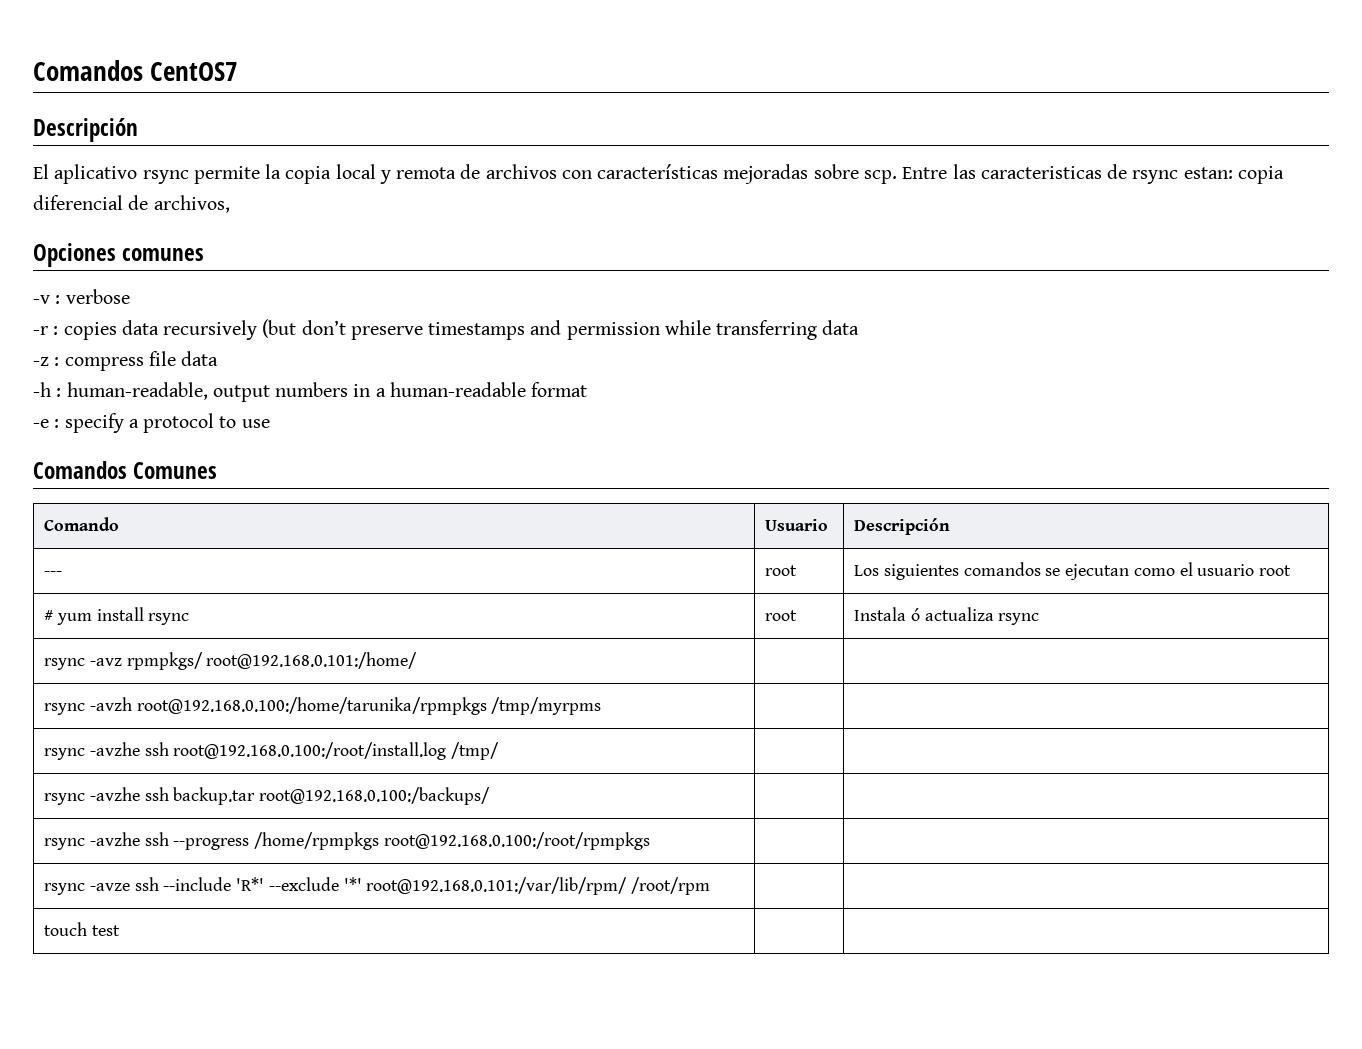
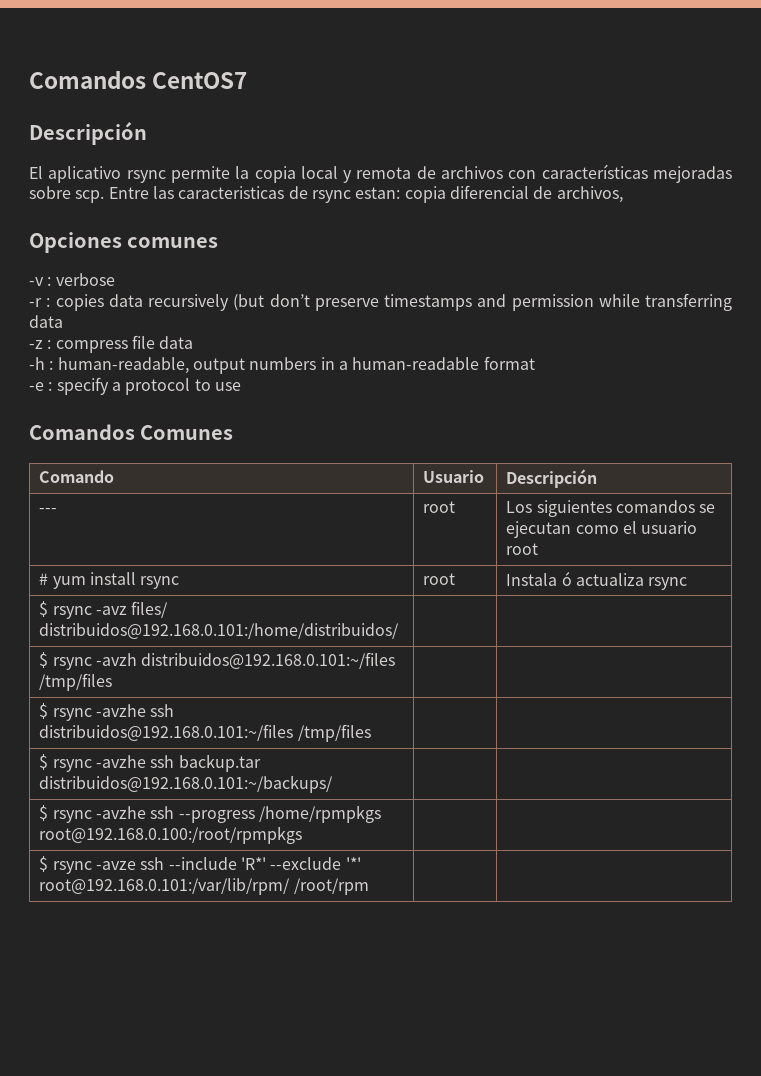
(1040, 619) none -> [39,601,49,617] $
[126,652,418,670] [44,697,602,715] [44,742,500,760] rpmpkgs/ root@192.168.0.101:/home/ | | // rsync -avzh root@192.168.0.100:/home/tarunika/rpmpkgs /tmp/myrpms | | // rsync -avzhe ssh root@192.168.0.100:/root/install.log /tmp/ | | // -> [131,601,169,618] [39,623,400,639] [39,652,396,670] [39,673,113,691] [39,703,175,721] [39,724,371,742] [39,754,49,770] files/ distribuidos@192.168.0.101:/home/distribuidos/ | | // $ rsync -avzh distribuidos@192.168.0.101:~/files /tmp/files | | // $ rsync -avzhe ssh distribuidos@192.168.0.101:~/files /tmp/files | | // $
[259,787,491,805] root@192.168.0.100:/backups/ | | // -> [39,775,334,793] [39,805,49,821] distribuidos@192.168.0.101:~/backups/ | | // $
(650, 841) none -> [39,856,49,872] $
[44,922,120,936] // touch test | | -> (369, 886) none

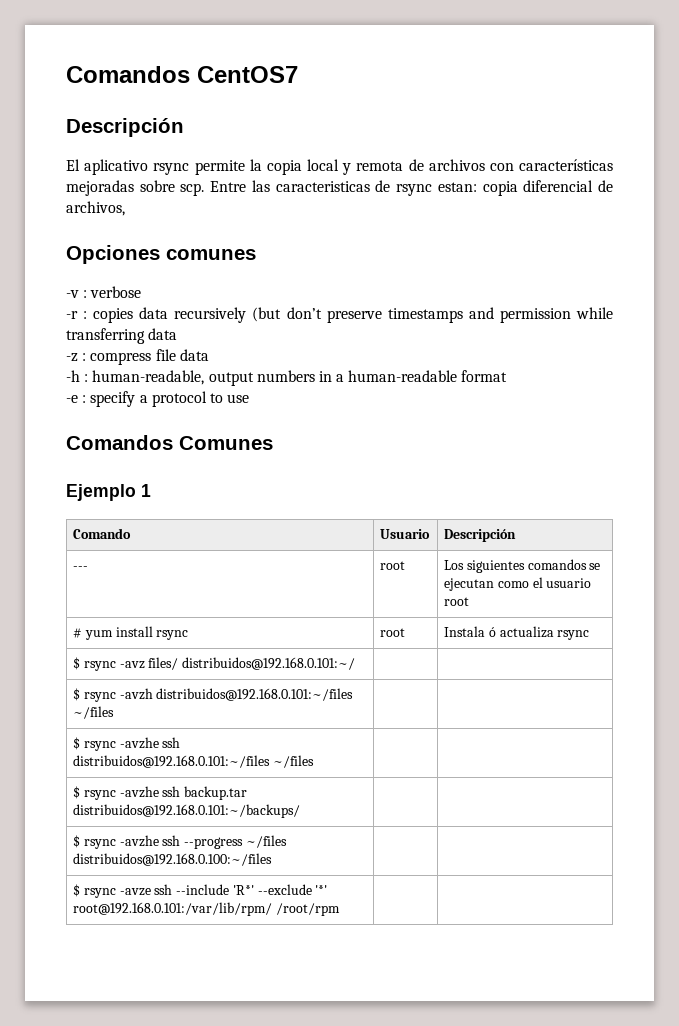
(234, 432) none -> [66,484,151,501] // Ejemplo 1
[39,623,400,639] distribuidos@192.168.0.101:/home/distribuidos/ -> [182,657,356,670] distribuidos@192.168.0.101:~/
[39,673,113,691] /tmp/files -> [72,706,114,719] ~/files
[297,724,371,742] /tmp/files -> [272,755,314,768] ~/files
[258,805,381,823] [39,826,303,844] /home/rpmpkgs root@192.168.0.100:/root/rpmpkgs -> [245,835,287,848] [72,853,272,866] ~/files distribuidos@192.168.0.100:~/files

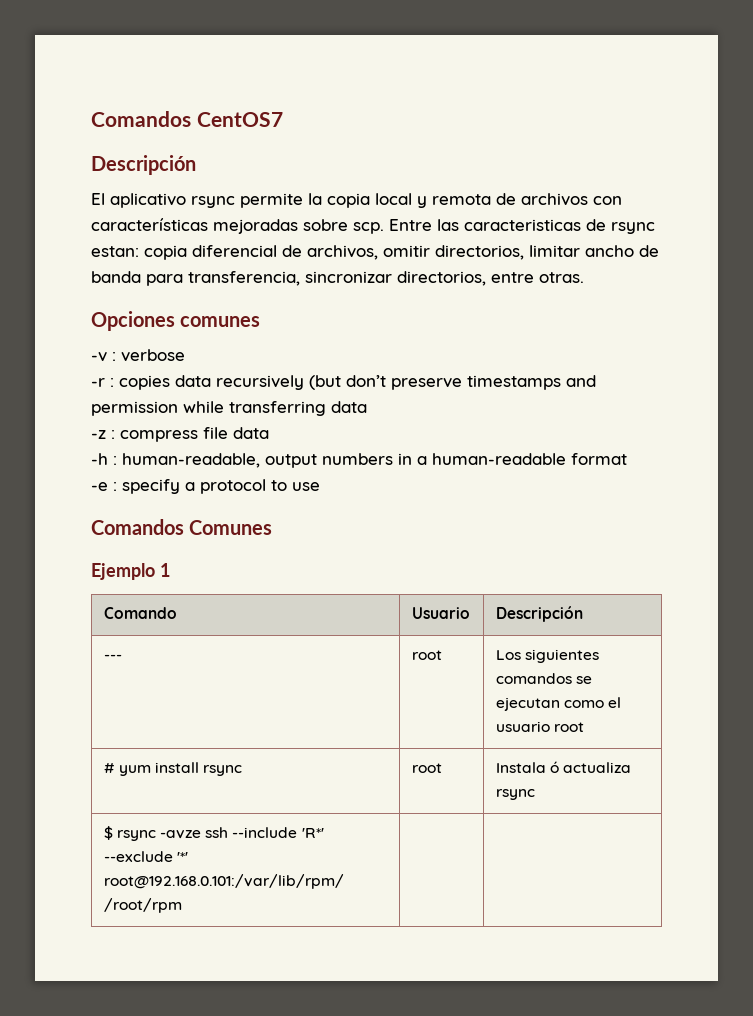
(125, 208) none -> [383,245,659,260] [91,271,584,286] omitir directorios, limitar ancho de banda para transferencia, sincronizar directorios, entre otras.
[72,657,356,671] [72,688,354,702] [72,706,114,719] [72,737,181,751] [72,755,314,768] [72,786,248,800] [72,804,300,818] [72,835,287,849] [72,853,272,866] // $ rsync -avz files/ distribuidos@192.168.0.101:~/ | | // $ rsync -avzh distribuidos@192.168.0.101:~/files ~/files | | // $ rsync -avzhe ssh distribuidos@192.168.0.101:~/files ~/files | | // $ rsync -avzhe ssh backup.tar distribuidos@192.168.0.101:~/backups/ | | // $ rsync -avzhe ssh --progress ~/files distribuidos@192.168.0.100:~/files | | -> (535, 794) none

